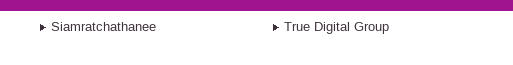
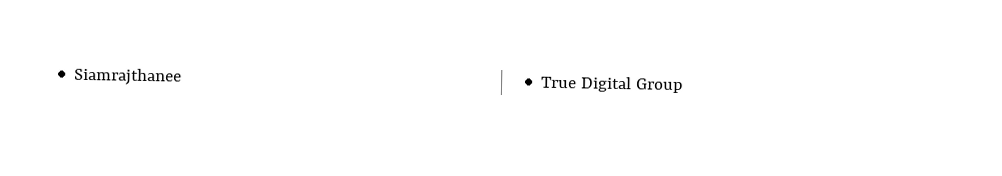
[51,22,157,31] Siamratchathanee -> [74,67,183,86] Siamrajthanee

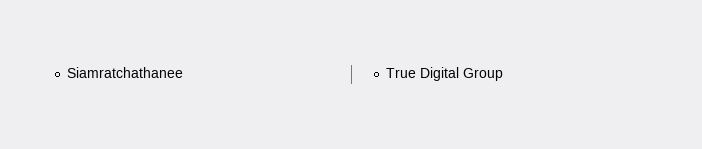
[74,67,183,86] Siamrajthanee -> [67,67,184,78] Siamratchathanee

